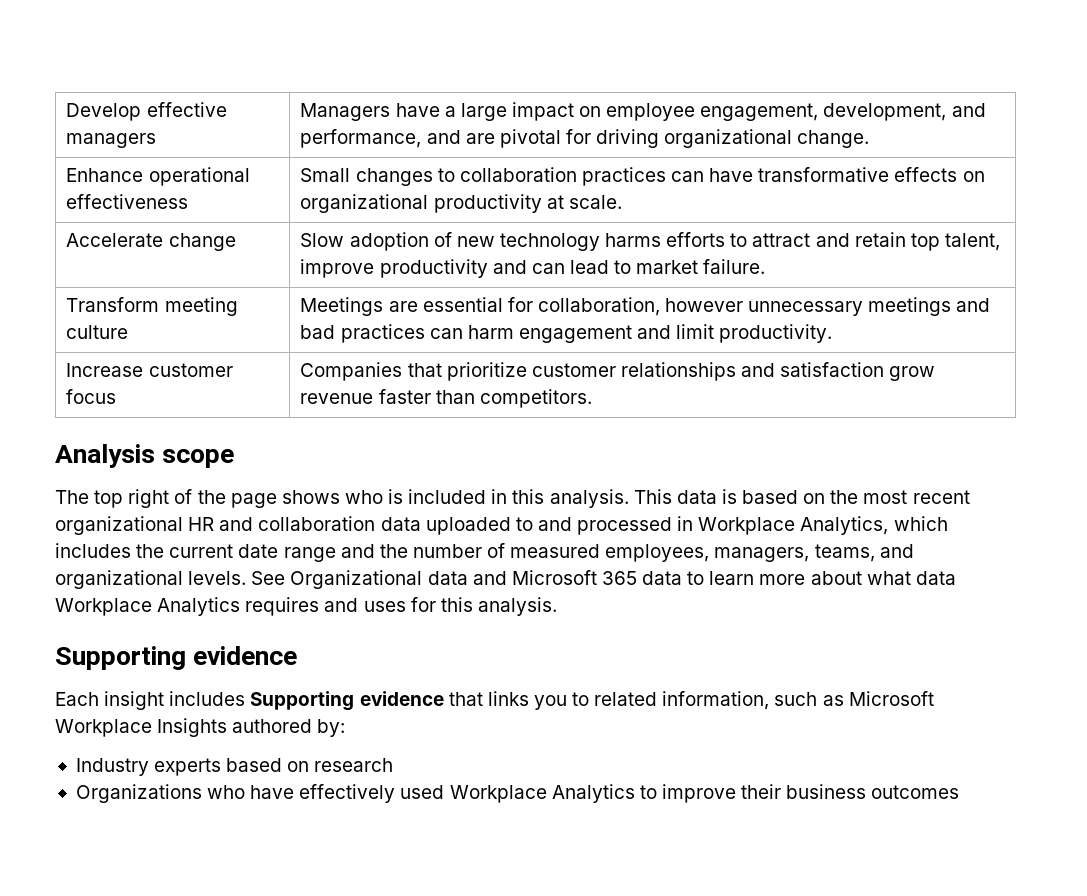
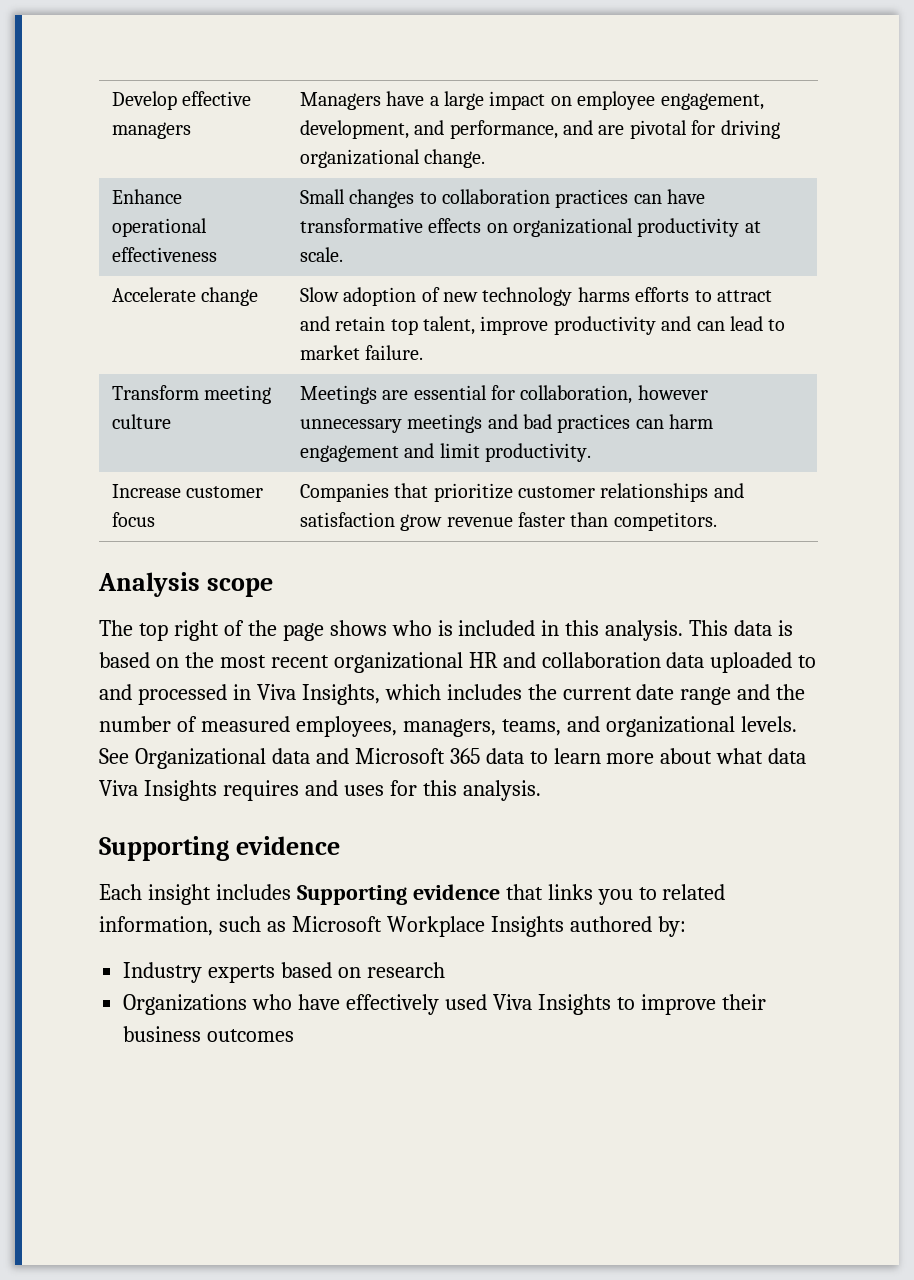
[698,516,889,535] Workplace Analytics, -> [256,684,380,705] Viva Insights,
[55,597,241,616] Workplace Analytics -> [99,780,217,801] Viva Insights
[449,784,635,803] Workplace Analytics -> [492,994,611,1015] Viva Insights

